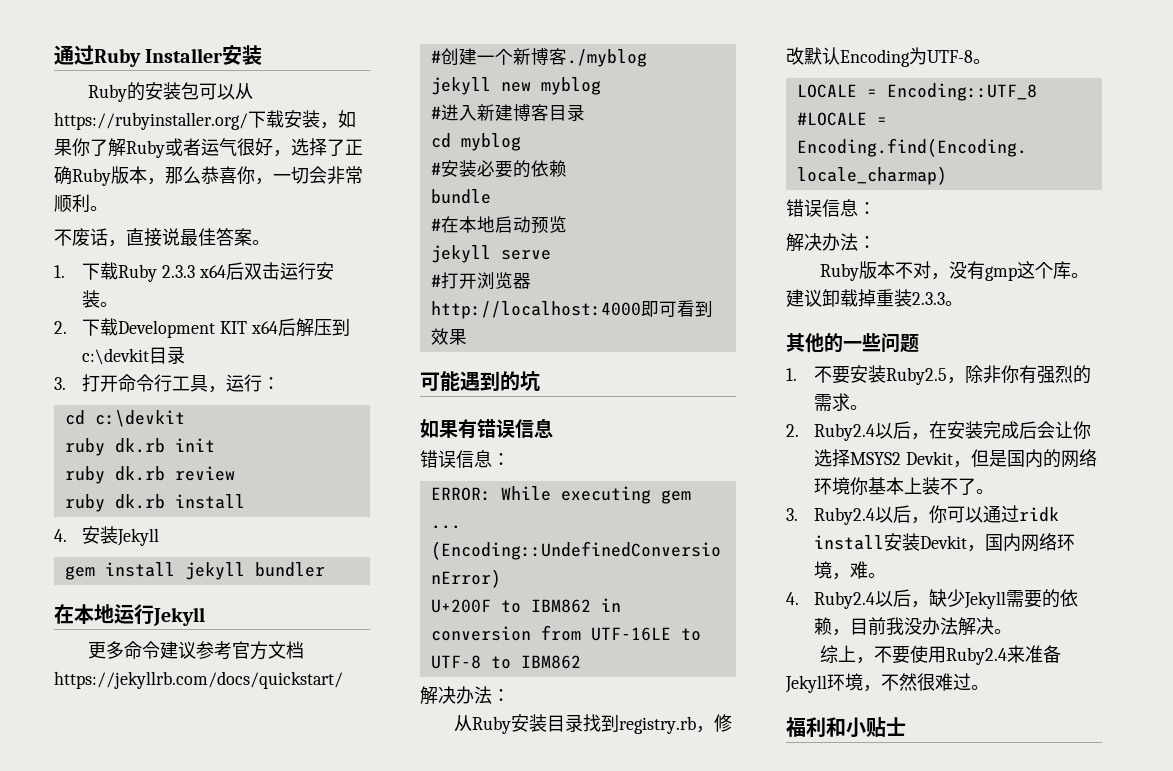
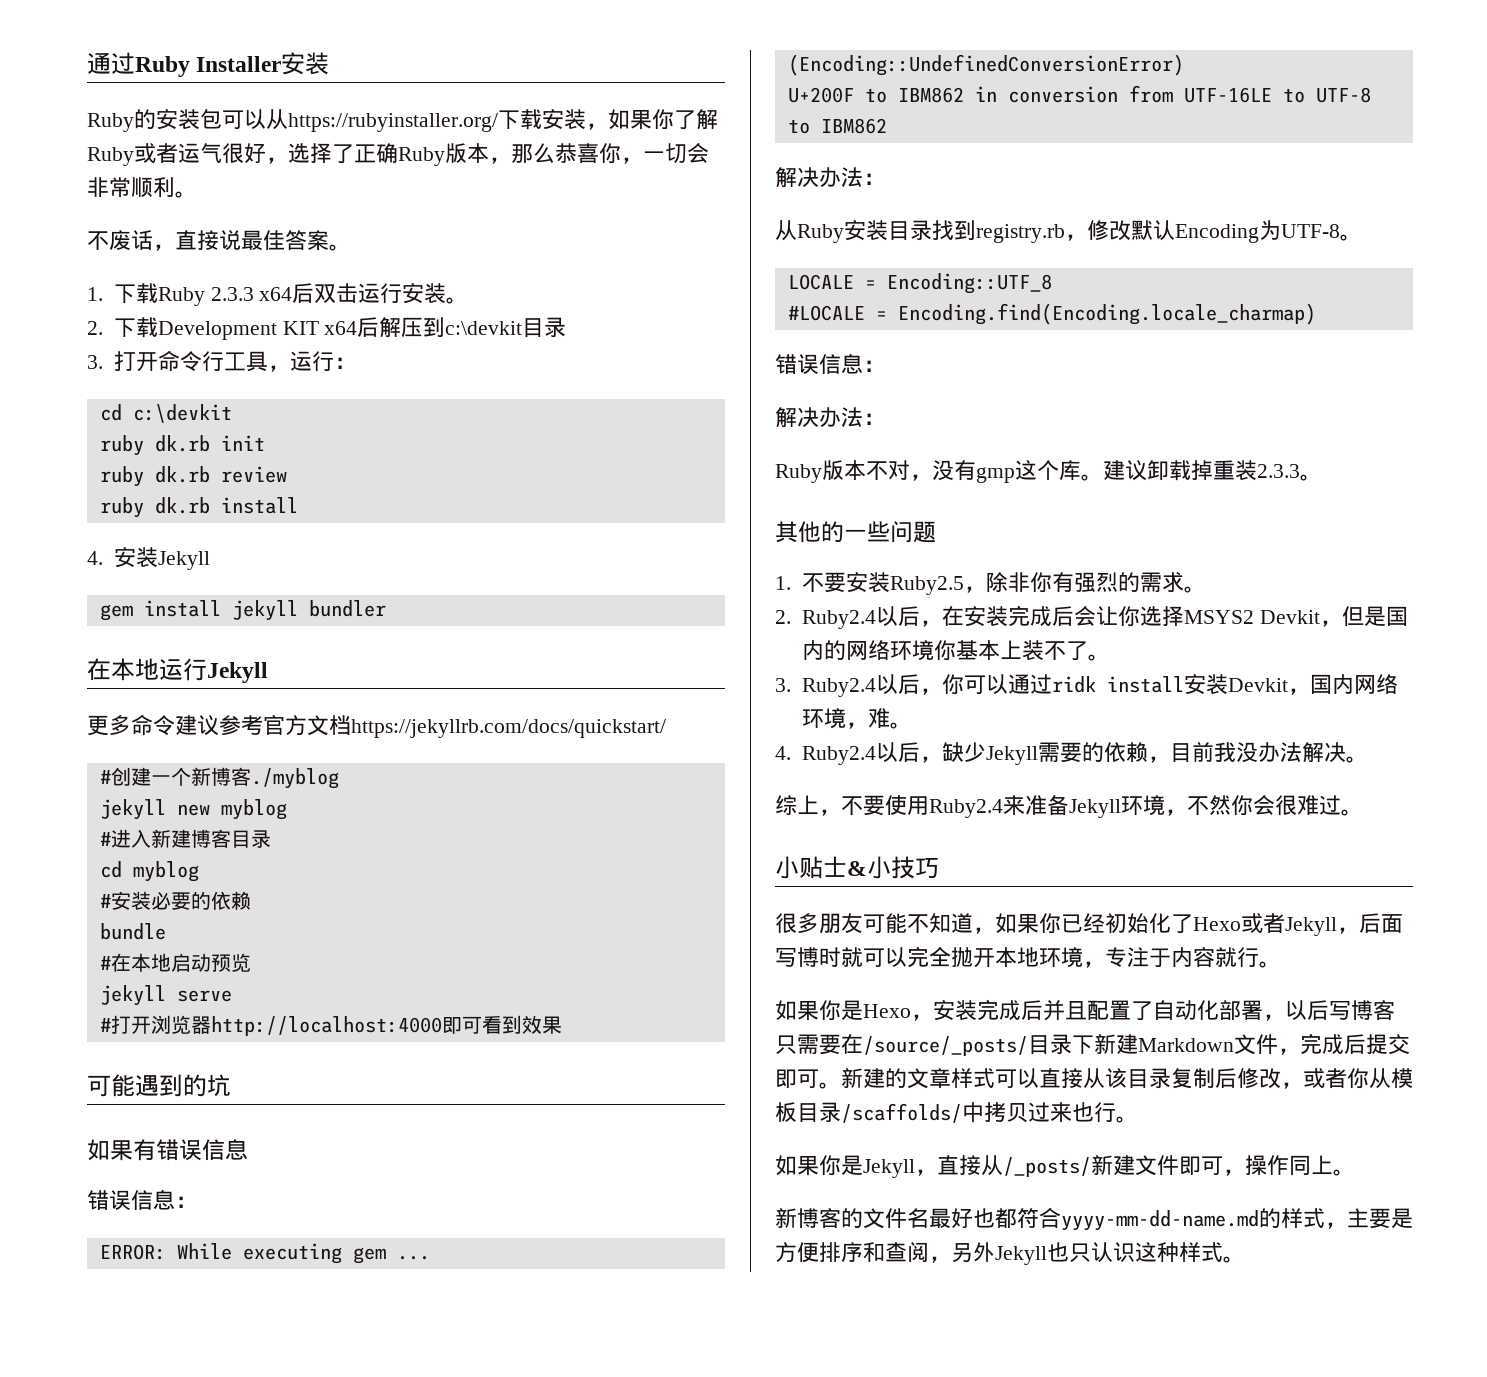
(917, 682) none -> [1231,795,1275,816] 你会
[786,717,906,738] 福利和小贴士 -> [775,856,939,879] [775,913,1403,936] [775,946,1281,968] [775,999,1395,1021] [775,1033,1410,1056] [775,1068,1413,1089] [775,1102,1138,1123] [775,1155,1355,1178] [775,1207,1413,1231] [775,1241,1245,1265] 小贴士&小技巧 // 很多朋友可能不知道，如果你已经初始化了Hexo或者Jekyll，后面写博时就可以完全抛开本地环境，专注于内容就行。 // 如果你是Hexo，安装完成后并且配置了自动化部署，以后写博客只需要在/source/_posts/目录下新建Markdown文件，完成后提交即可。新建的文章样式可以直接从该目录复制后修改，或者你从模板目录/scaffolds/中拷贝过来也行。 // 如果你是Jekyll，直接从/_posts/新建文件即可，操作同上。 // 新博客的文件名最好也都符合yyyy-mm-dd-name.md的样式，主要是方便排序和查阅，另外Jekyll也只认识这种样式。

